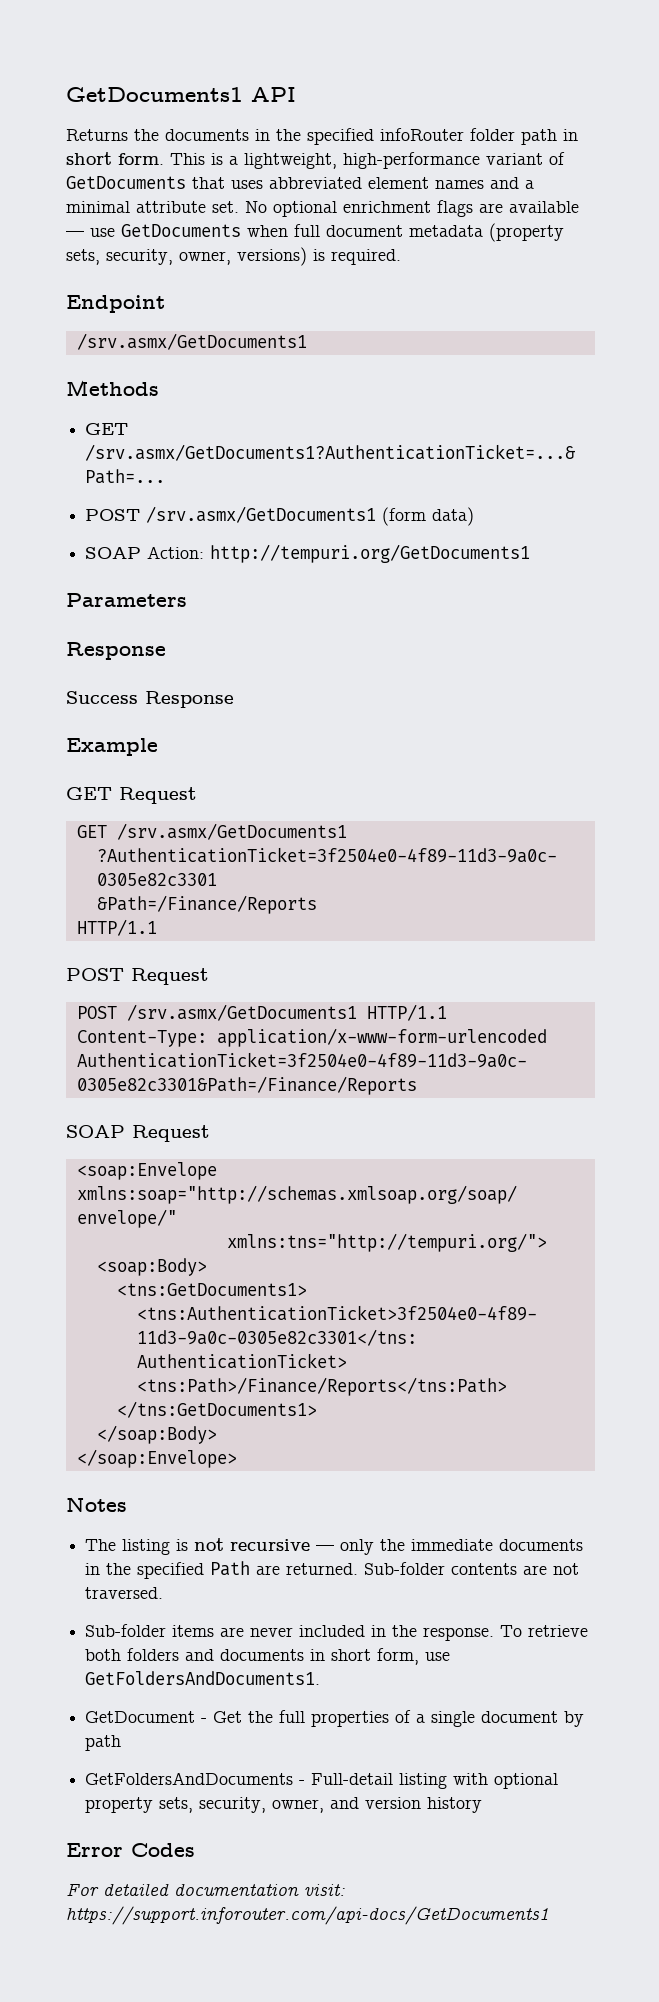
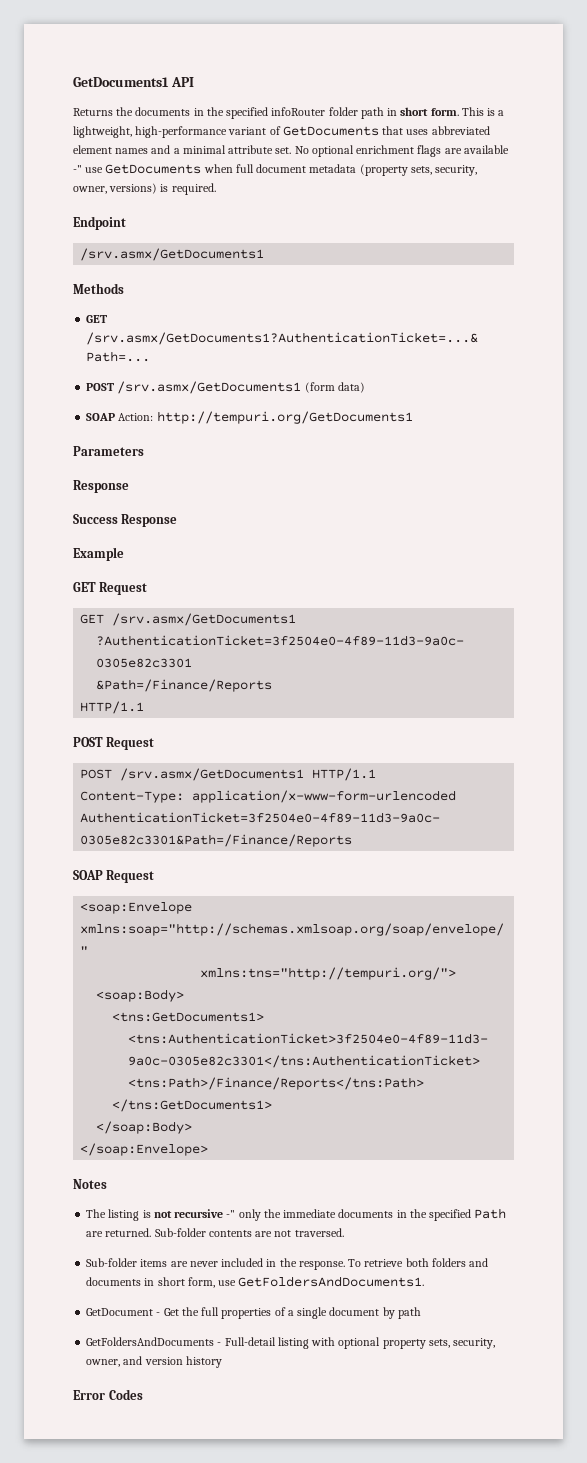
[66,231,84,237] — -> [73,165,82,173] -"
[316,1545,335,1551] — -> [226,1210,236,1218] -"
[66,1883,345,1896] [66,1906,549,1925] // For detailed documentation visit: https://support.inforouter.com/api-docs/GetDocuments1 -> (143, 1394) none

